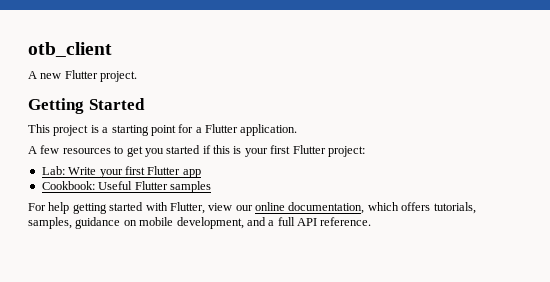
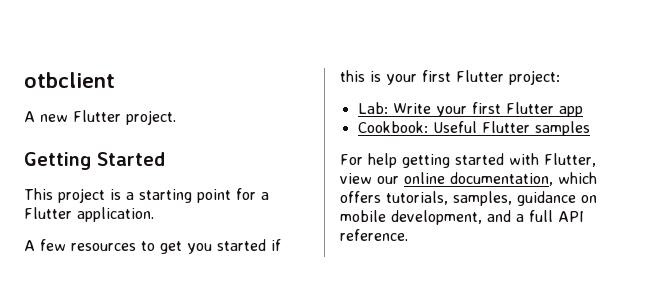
[28,42,112,57] otb_client -> [24,72,115,88] otbclient

